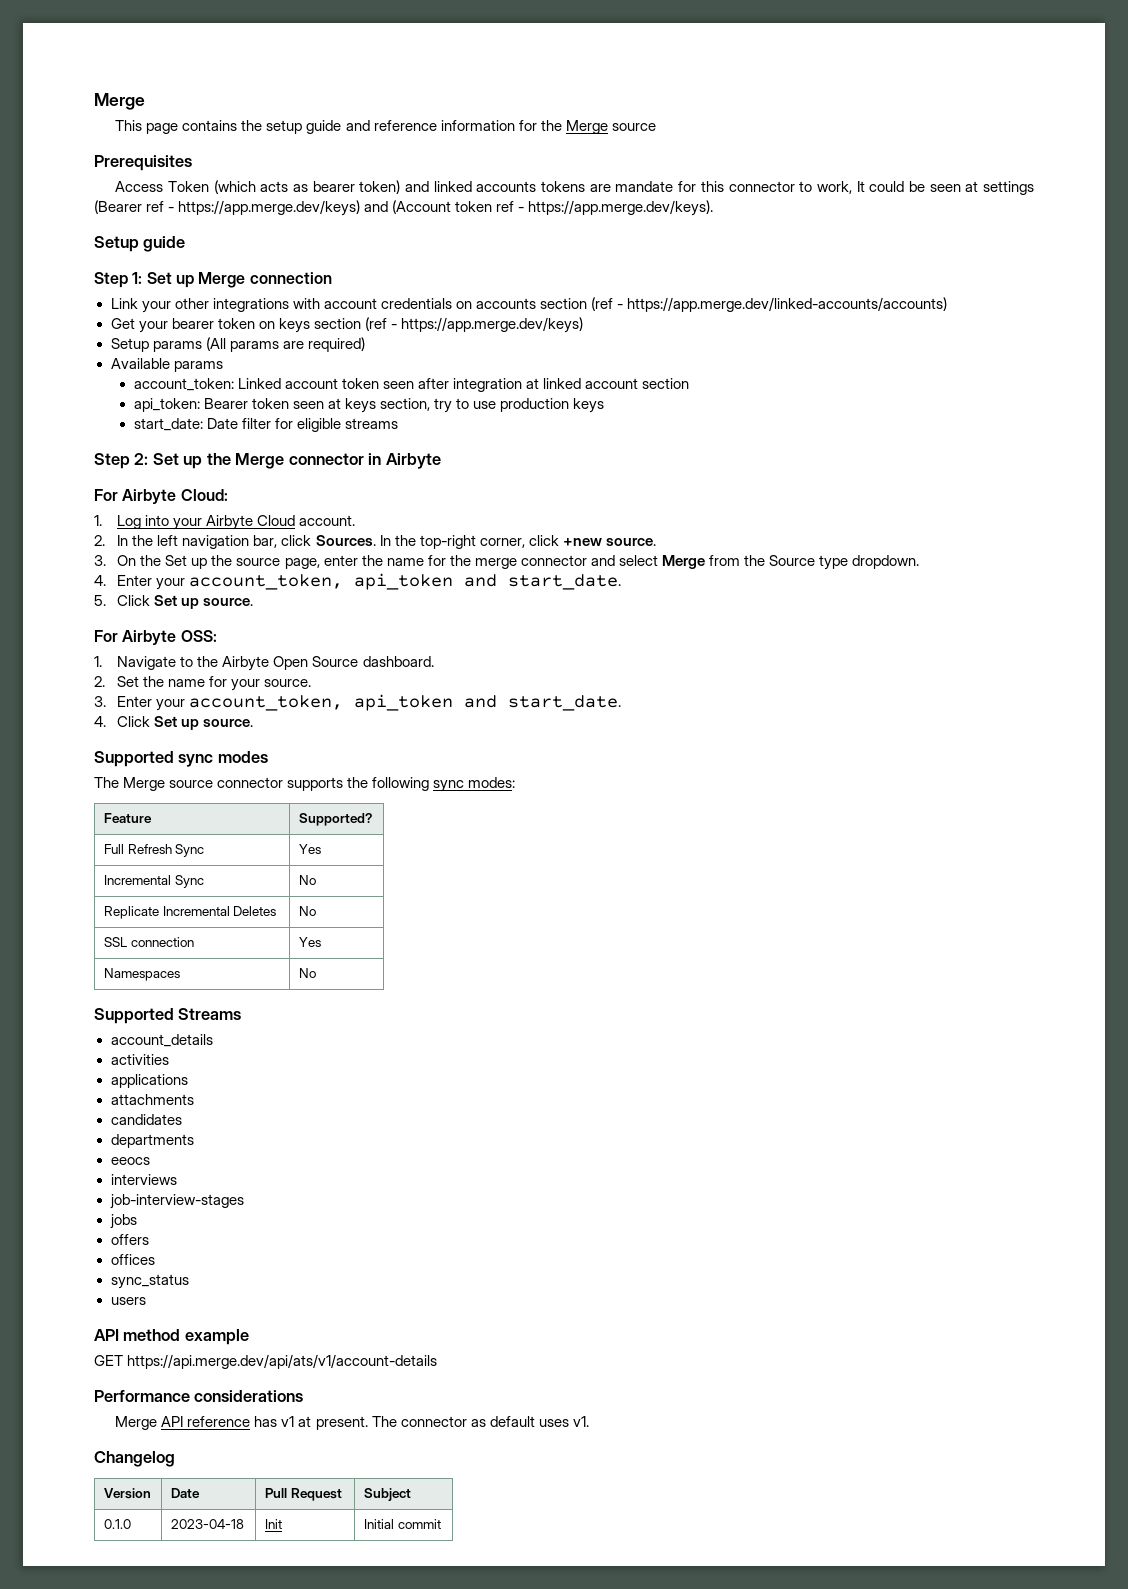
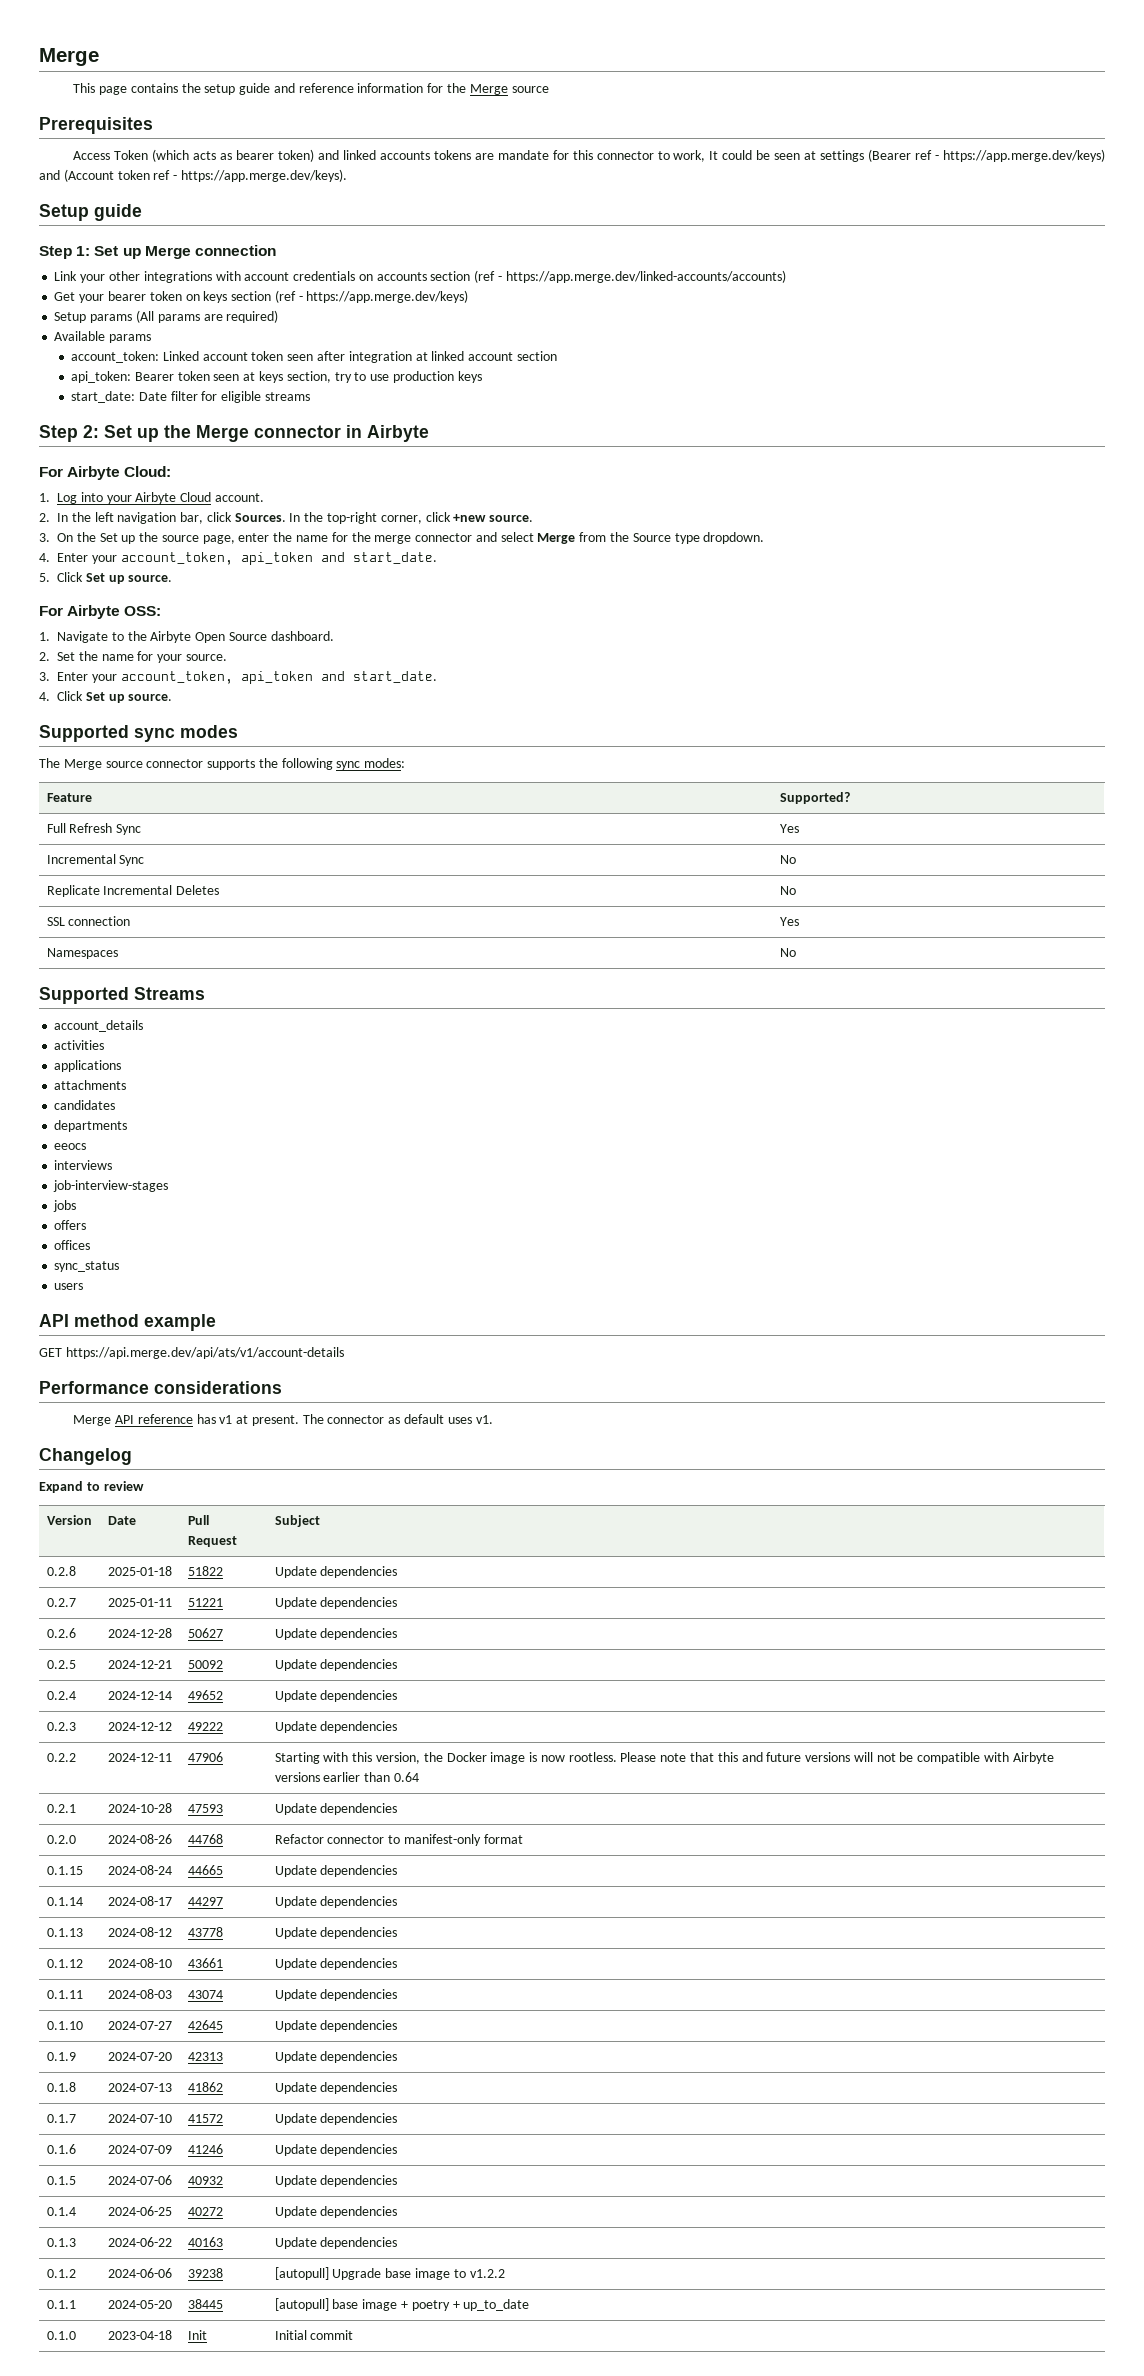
(175, 1459) none -> [39,1481,144,1493] // Expand to review
(411, 1494) none -> [46,1566,76,1576] [107,1566,172,1576] [187,1566,223,1576] [274,1566,398,1578] [46,1598,76,1607] [107,1598,172,1607] [187,1598,223,1607] [274,1597,398,1609] [46,1628,76,1638] [107,1628,172,1638] [187,1628,223,1638] [274,1628,398,1640] [46,1660,76,1669] [107,1660,172,1669] [187,1660,223,1669] [274,1659,398,1671] [46,1691,76,1700] [107,1691,172,1700] [187,1690,223,1700] [274,1690,398,1702] [46,1722,76,1731] [107,1722,172,1731] [187,1722,223,1731] [274,1721,398,1733] [46,1753,76,1762] [107,1753,172,1762] [187,1752,223,1762] [274,1752,1054,1764] [274,1772,419,1782] [46,1804,76,1813] [107,1803,172,1813] [187,1804,223,1813] [274,1803,398,1815] [46,1835,76,1844] [107,1834,172,1844] [187,1834,223,1844] [274,1834,523,1846] [46,1866,83,1875] [107,1865,172,1875] [187,1865,223,1875] [274,1865,398,1877] [46,1897,83,1906] [107,1896,172,1906] [187,1897,223,1906] [274,1896,398,1908] [46,1928,83,1937] [107,1927,172,1937] [187,1927,223,1937] [274,1927,398,1939] [46,1959,83,1968] [107,1958,172,1968] [187,1958,223,1968] [274,1958,398,1970] [46,1990,83,1999] [107,1989,172,1999] [187,1990,223,1999] [274,1989,398,2001] [46,2021,83,2030] [107,2021,172,2030] [187,2020,223,2030] [274,2020,398,2032] [46,2052,76,2061] [107,2052,172,2061] [187,2052,223,2061] [274,2051,398,2063] [46,2082,76,2092] [107,2083,172,2092] [187,2082,223,2092] [274,2082,398,2094] [46,2114,76,2123] [107,2114,172,2123] [187,2114,223,2123] [274,2113,398,2125] [46,2144,76,2154] [107,2145,172,2154] [187,2144,223,2154] [274,2144,398,2156] [46,2176,76,2185] [107,2175,172,2185] [187,2176,223,2185] [274,2175,398,2187] [46,2207,76,2216] [107,2206,172,2216] [187,2207,223,2216] [274,2206,398,2218] [46,2238,76,2247] [107,2237,172,2247] [187,2237,223,2247] [274,2237,398,2249] [46,2269,76,2278] [107,2268,172,2278] [187,2268,223,2278] [274,2267,505,2280] [46,2300,76,2309] [107,2300,172,2309] [187,2299,223,2309] [274,2298,530,2311] // 0.2.8 | 2025-01-18 | 51822 | Update dependencies // 0.2.7 | 2025-01-11 | 51221 | Update dependencies // 0.2.6 | 2024-12-28 | 50627 | Update dependencies // 0.2.5 | 2024-12-21 | 50092 | Update dependencies // 0.2.4 | 2024-12-14 | 49652 | Update dependencies // 0.2.3 | 2024-12-12 | 49222 | Update dependencies // 0.2.2 | 2024-12-11 | 47906 | Starting with this version, the Docker image is now rootless. Please note that this and future versions will not be compatible with Airbyte versions earlier than 0.64 // 0.2.1 | 2024-10-28 | 47593 | Update dependencies // 0.2.0 | 2024-08-26 | 44768 | Refactor connector to manifest-only format // 0.1.15 | 2024-08-24 | 44665 | Update dependencies // 0.1.14 | 2024-08-17 | 44297 | Update dependencies // 0.1.13 | 2024-08-12 | 43778 | Update dependencies // 0.1.12 | 2024-08-10 | 43661 | Update dependencies // 0.1.11 | 2024-08-03 | 43074 | Update dependencies // 0.1.10 | 2024-07-27 | 42645 | Update dependencies // 0.1.9 | 2024-07-20 | 42313 | Update dependencies // 0.1.8 | 2024-07-13 | 41862 | Update dependencies // 0.1.7 | 2024-07-10 | 41572 | Update dependencies // 0.1.6 | 2024-07-09 | 41246 | Update dependencies // 0.1.5 | 2024-07-06 | 40932 | Update dependencies // 0.1.4 | 2024-06-25 | 40272 | Update dependencies // 0.1.3 | 2024-06-22 | 40163 | Update dependencies // 0.1.2 | 2024-06-06 | 39238 | [autopull] Upgrade base image to v1.2.2 // 0.1.1 | 2024-05-20 | 38445 | [autopull] base image + poetry + up_to_date

